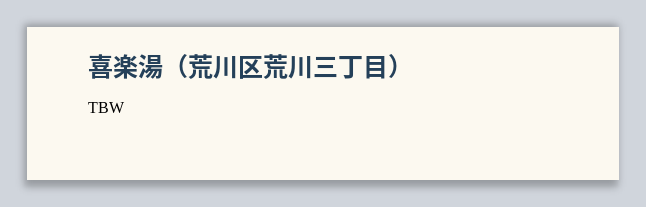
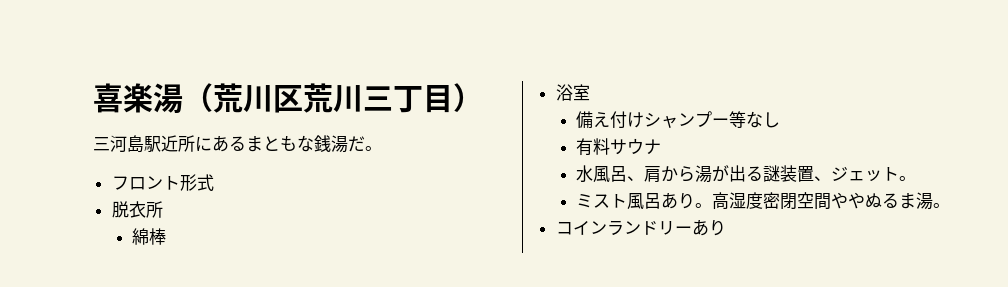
[88,102,125,113] TBW -> [93,135,382,153] [111,174,214,191] [111,201,163,218] [132,228,167,245] [555,84,590,101] [576,111,781,129] [576,138,662,156] [576,165,917,183] [576,192,951,210] [555,219,726,236] 三河島駅近所にあるまともな銭湯だ。 // フロント形式 // 脱衣所 // 綿棒 // 浴室 // 備え付けシャンプー等なし // 有料サウナ // 水風呂、肩から湯が出る謎装置、ジェット。 // ミスト風呂あり。高湿度密閉空間ややぬるま湯。 // コインランドリーあり

